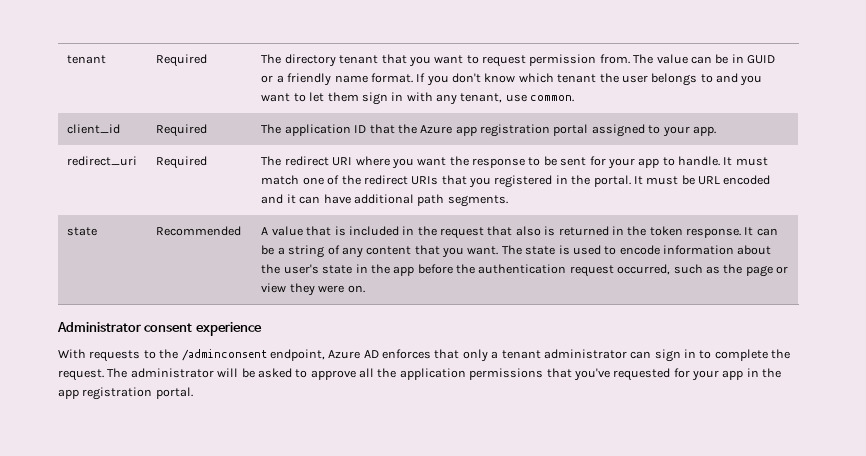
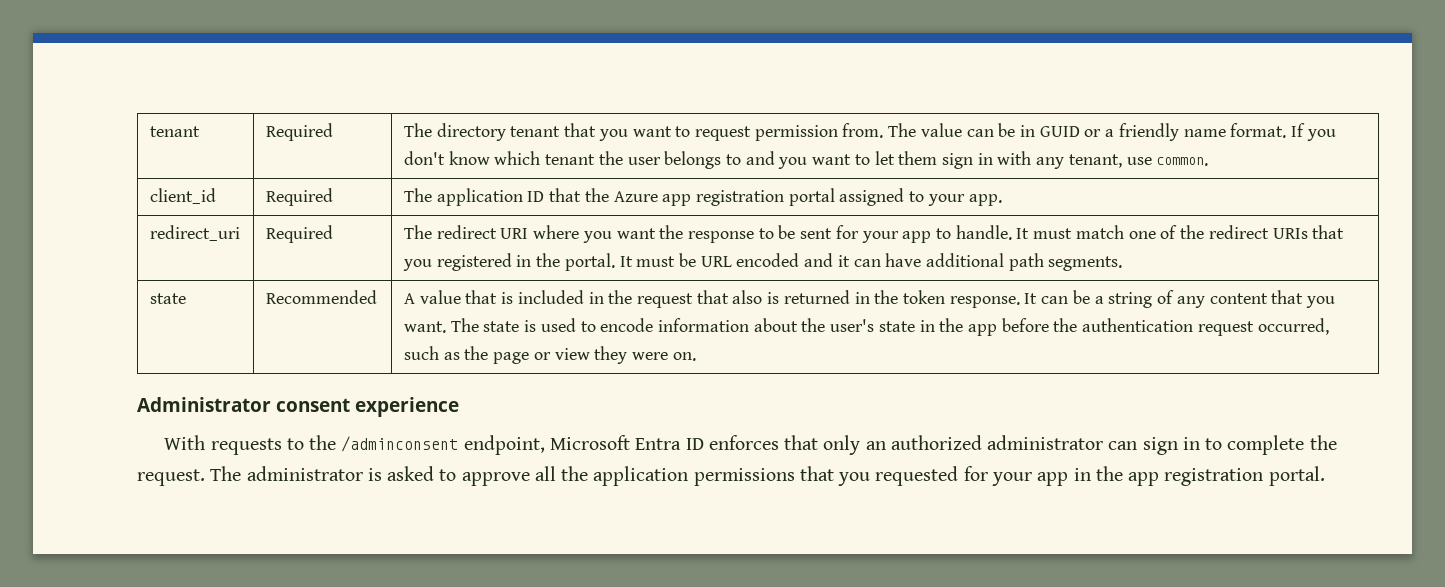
[328,350,379,359] Azure AD -> [549,435,704,450] Microsoft Entra ID
[491,350,541,359] a tenant -> [865,435,982,450] an authorized
[217,368,255,378] will be -> [367,468,382,481] is
[573,368,610,381] you've -> [838,472,871,486] you

